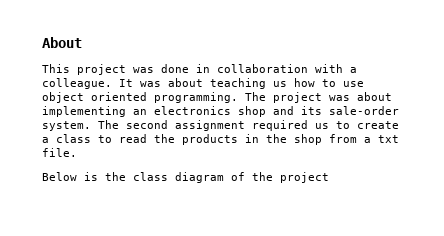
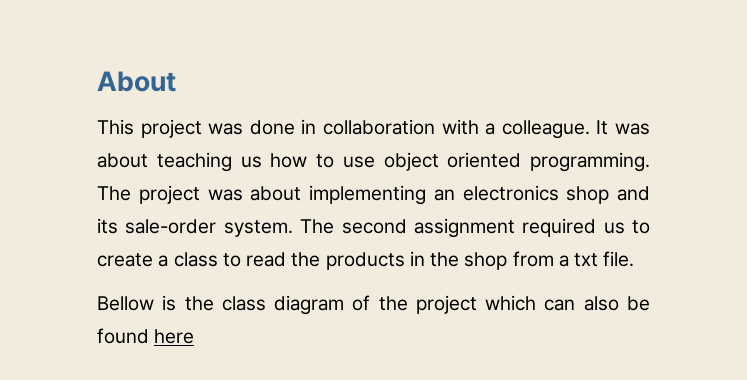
[42,172,77,181] Below -> [97,296,154,311] Bellow
(329, 177) none -> [485,295,650,311] [97,328,195,344] which can also be found here

